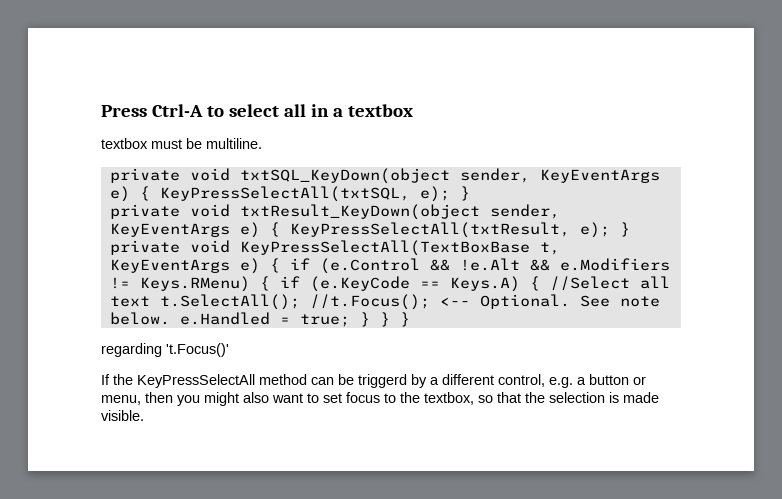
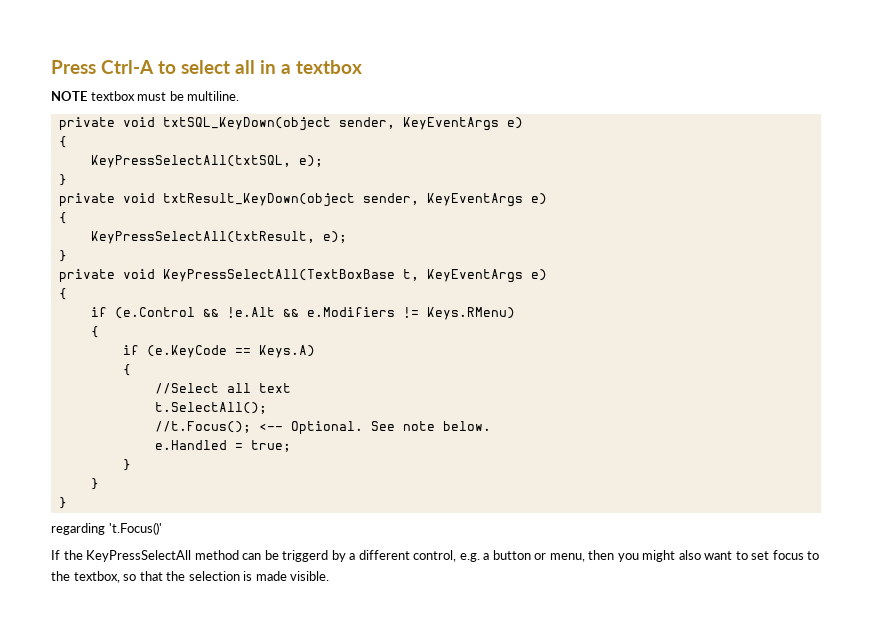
(413, 110) none -> [51,91,87,101] NOTE
[139,186,150,201] { -> [58,136,67,148] // { //
(450, 194) none -> (323, 161) //
[269,222,280,237] { -> [58,212,67,224] // { //
(610, 230) none -> (347, 237) //
[269,258,280,273] { -> [58,288,67,300] // { //
[259,276,270,291] { -> [90,326,99,338] // { //
[529,276,540,291] { -> [122,364,131,376] // { //
(150, 301) none -> (291, 388) //
(300, 302) none -> (267, 408) //
(170, 318) none -> (491, 426) //
[359,312,390,327] } } -> [122,459,131,471] [90,478,99,490] // } // } //

